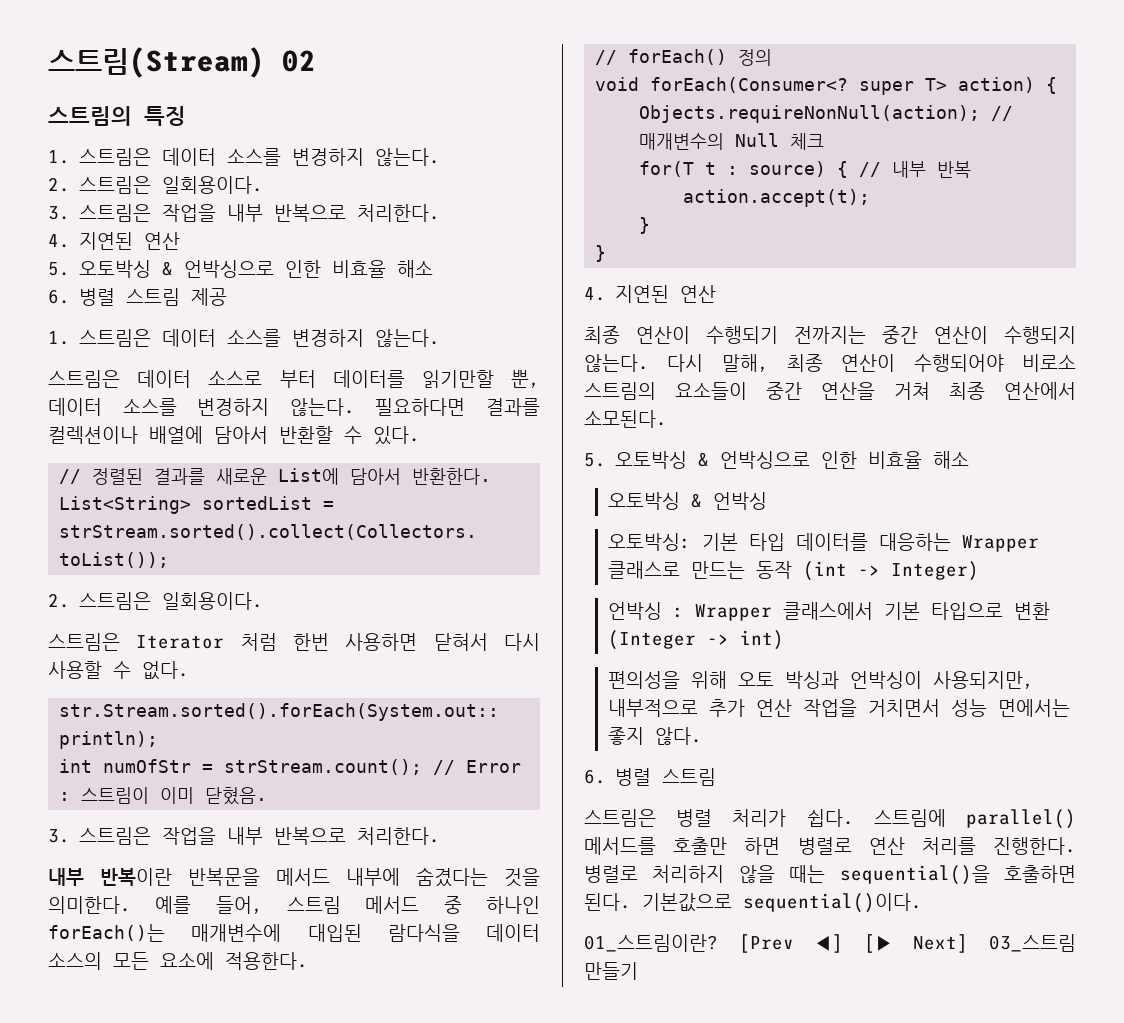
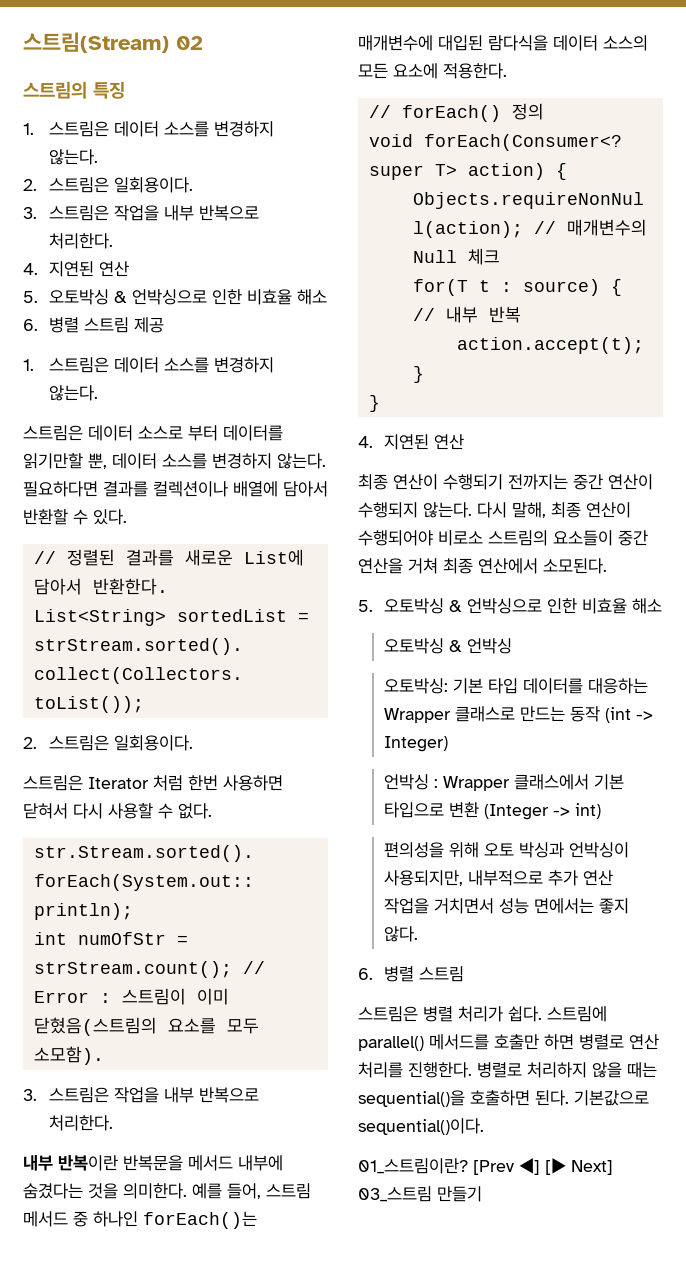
[205,787,268,805] 닫혔음. -> [33,1017,259,1036] [33,1046,104,1065] 닫혔음(스트림의 요소를 모두 소모함).

